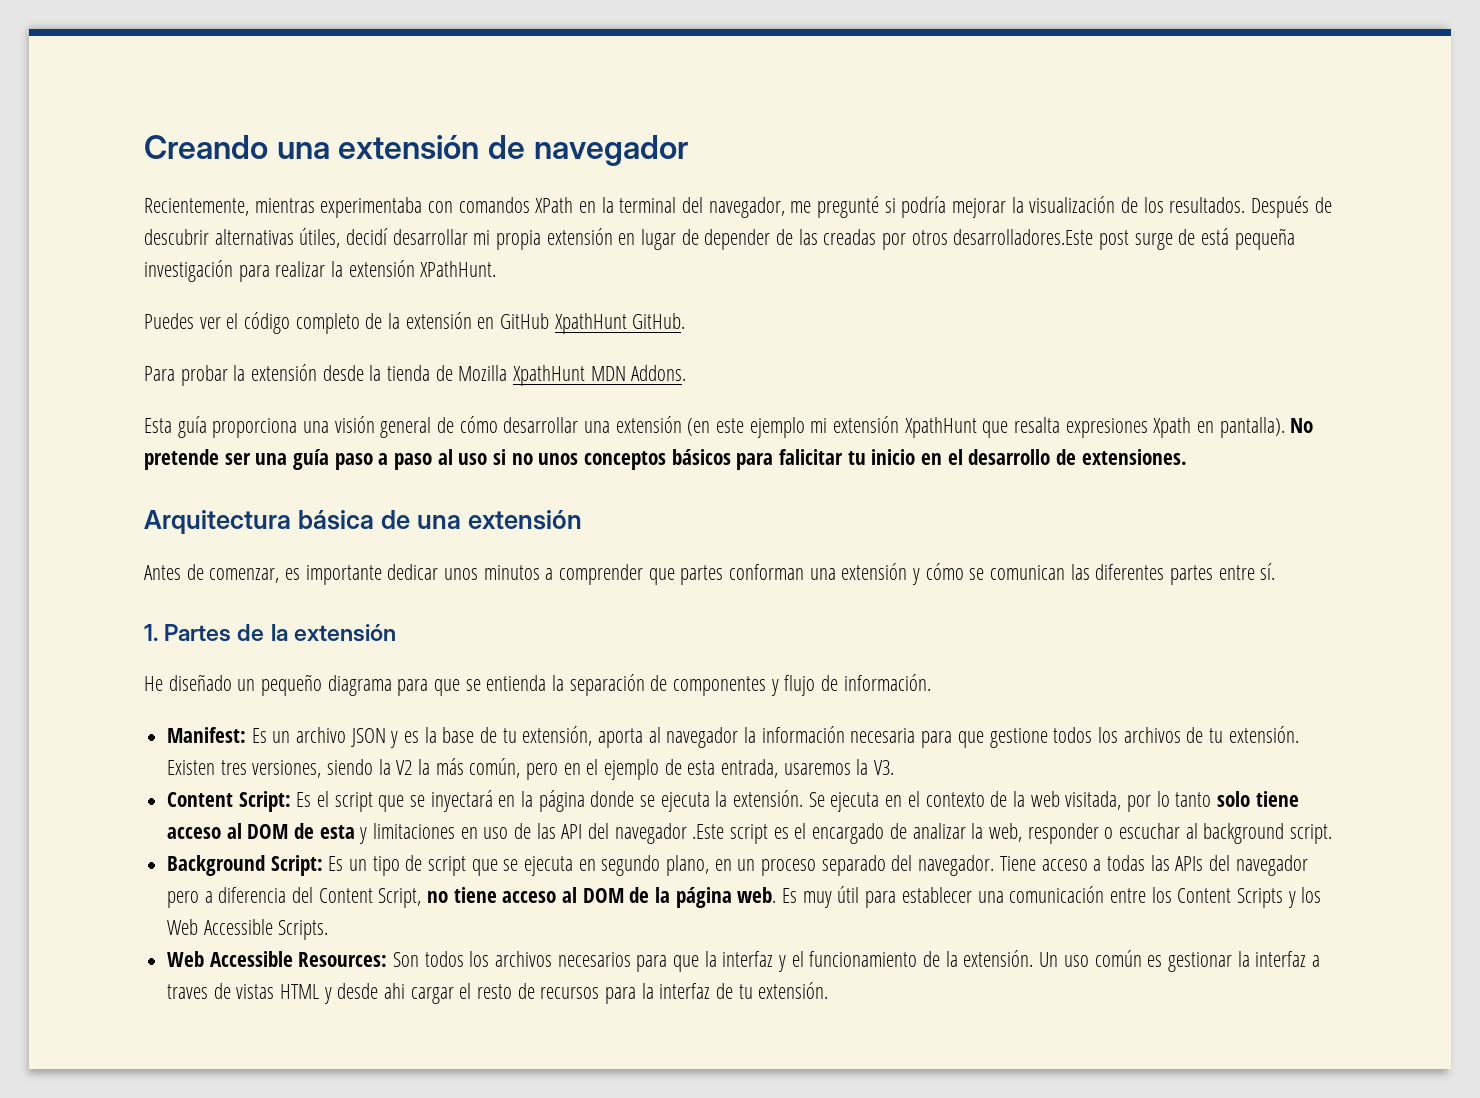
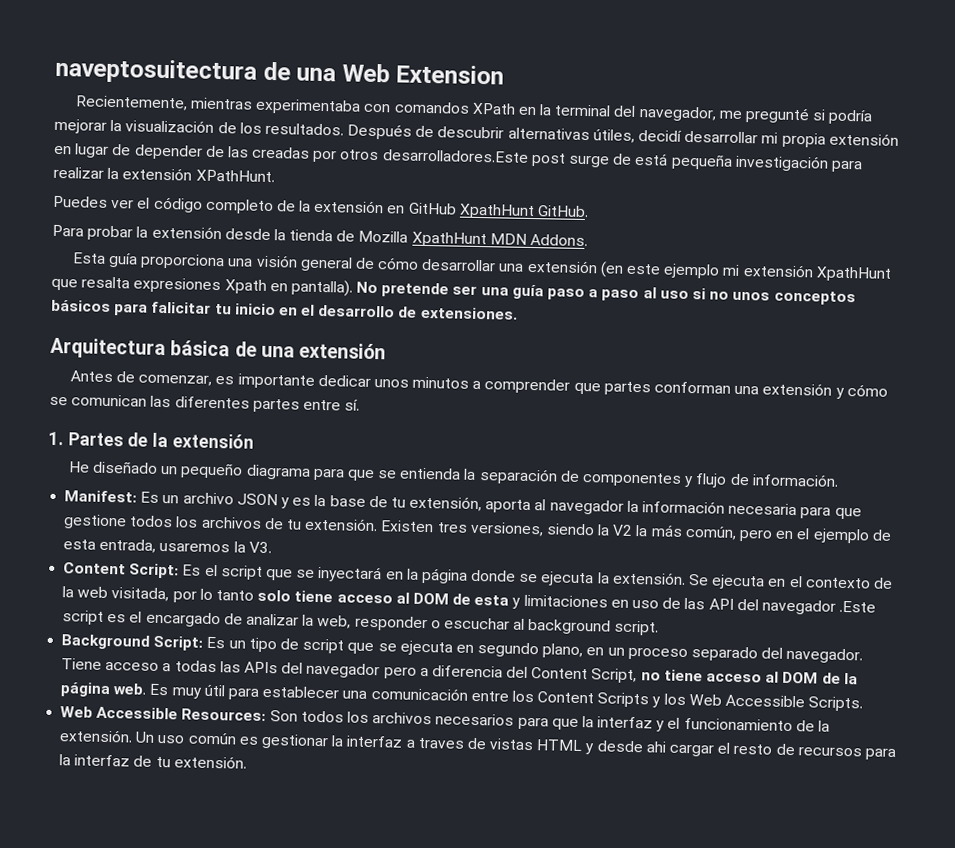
[144,135,688,166] Creando una extensión de navegador -> [55,57,505,85] naveptosuitectura de una Web Extension

